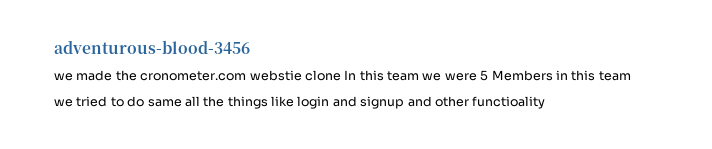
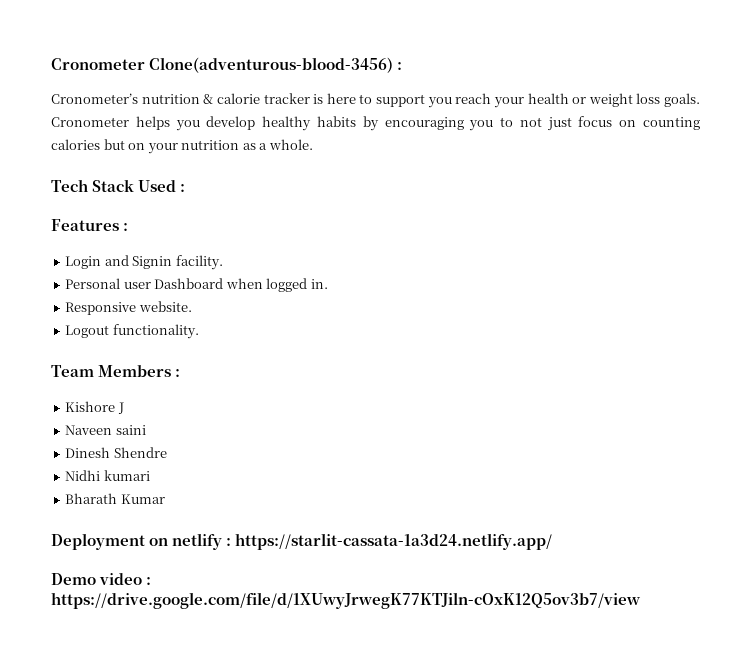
[54,40,250,54] [54,70,631,81] [54,96,546,109] adventurous-blood-3456 // we made the cronometer.com webstie clone In this team we were 5 Members in this team // we tried to do same all the things like login and signup and other functioality -> [51,57,403,73] [51,93,700,108] [51,116,701,131] [51,139,313,154] [51,179,186,192] [51,219,129,231] [65,255,223,270] [65,278,328,292] [65,301,192,315] [65,324,199,339] [51,365,181,377] [65,401,124,414] [65,425,146,435] [65,447,167,458] [65,470,150,481] [65,493,165,504] [51,533,553,550] [51,573,152,585] [51,592,641,609] Cronometer Clone(adventurous-blood-3456) : // Cronometer’s nutrition & calorie tracker is here to support you reach your health or weight loss goals. Cronometer helps you develop healthy habits by encouraging you to not just focus on counting calories but on your nutrition as a whole. // Tech Stack Used : // Features : // Login and Signin facility. // Personal user Dashboard when logged in. // Responsive website. // Logout functionality. // Team Members : // Kishore J // Naveen saini // Dinesh Shendre // Nidhi kumari // Bharath Kumar // Deployment on netlify : https://starlit-cassata-1a3d24.netlify.app/ // Demo video : https://drive.google.com/file/d/1XUwyJrwegK77KTJiln-cOxK12Q5ov3b7/view

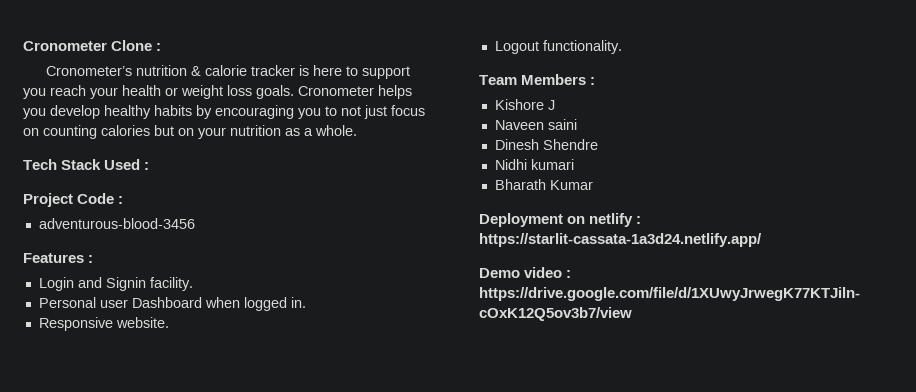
[51,57,394,73] Cronometer Clone(adventurous-blood-3456) -> [23,40,153,51] Cronometer Clone
(186, 188) none -> [23,193,124,207] [38,218,195,229] // Project Code : // adventurous-blood-3456

